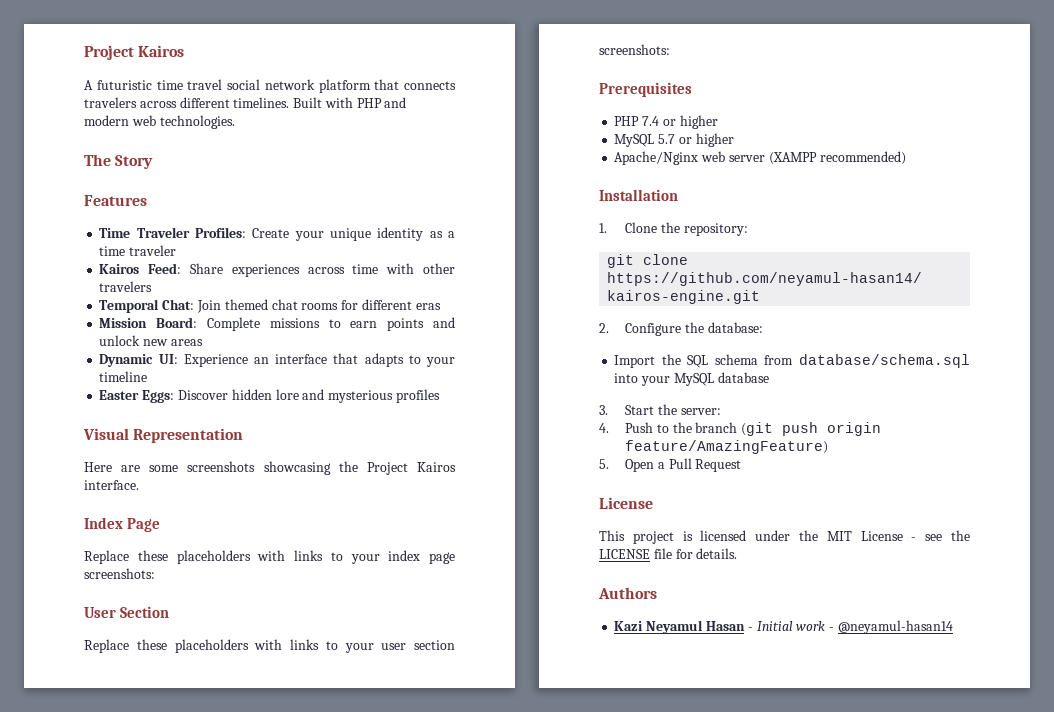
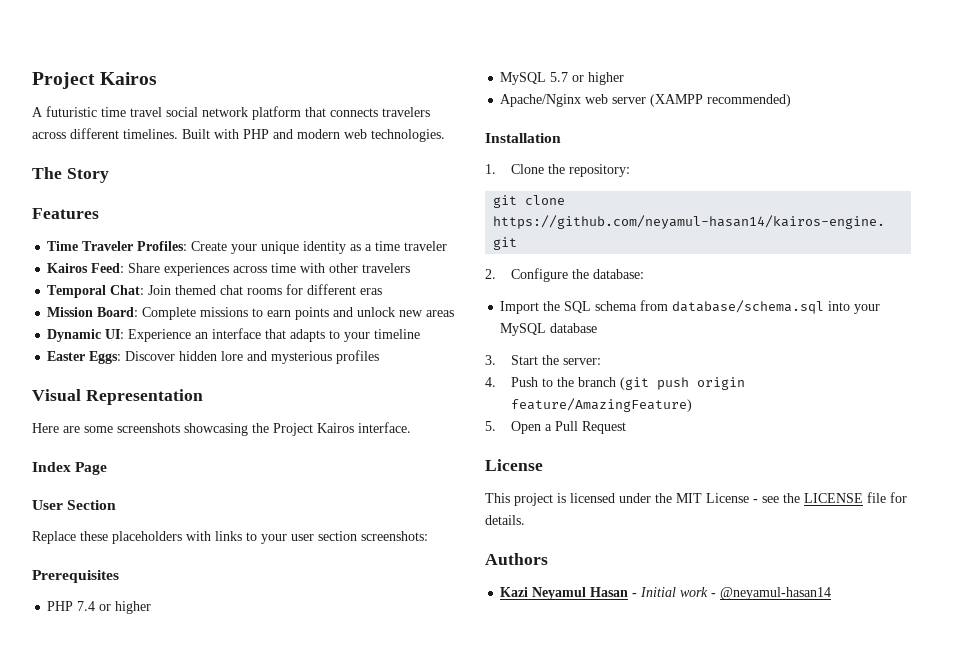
[84,550,455,564] [84,568,155,579] // Replace these placeholders with links to your index page screenshots: -> (108, 468) none

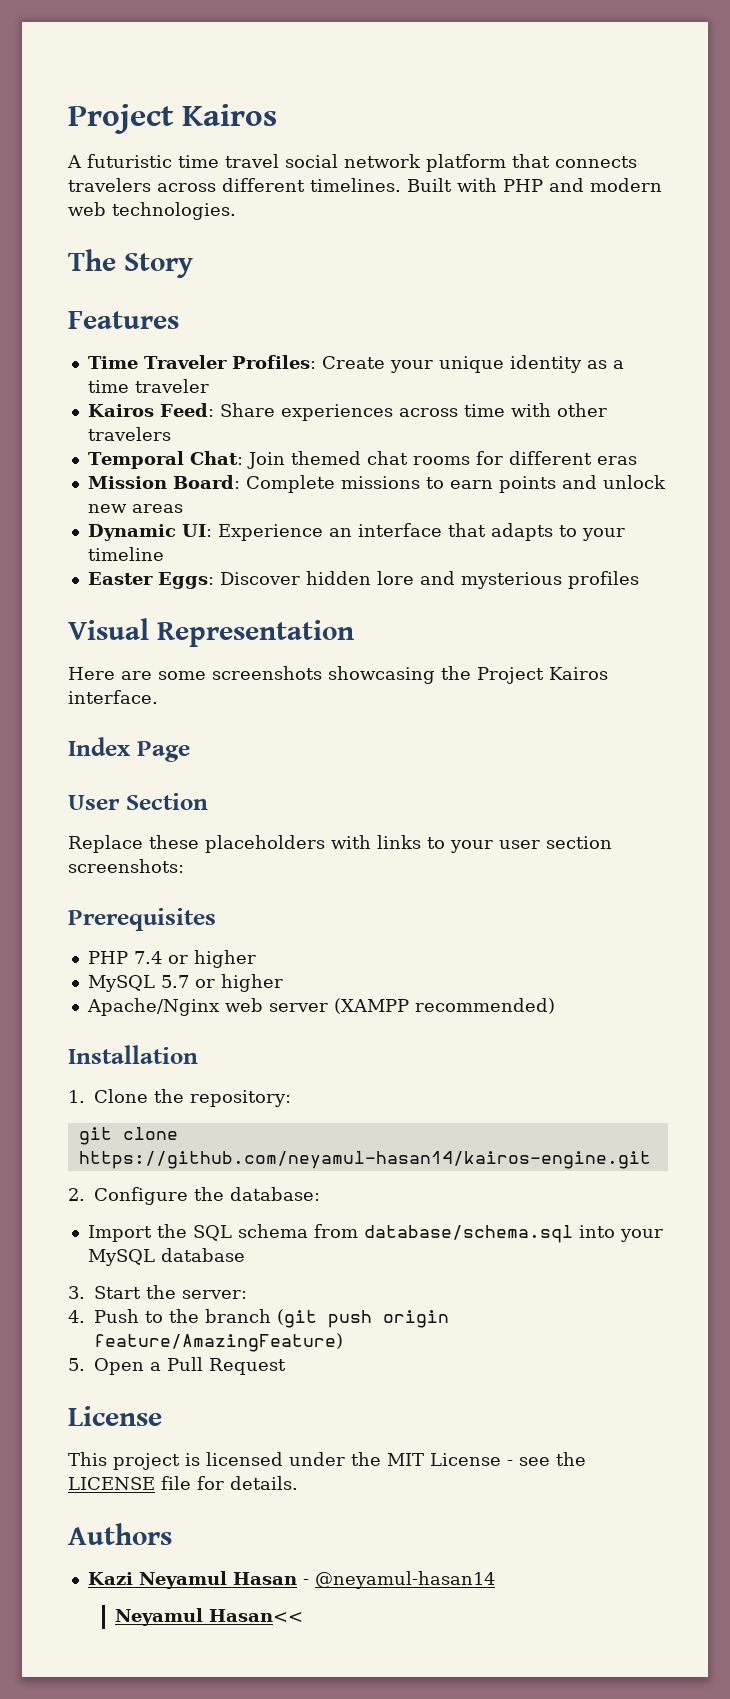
[640,587,717,597] Initial work - -> (309, 1582) none
(832, 593) none -> [114,1608,303,1626] // Neyamul Hasan<<

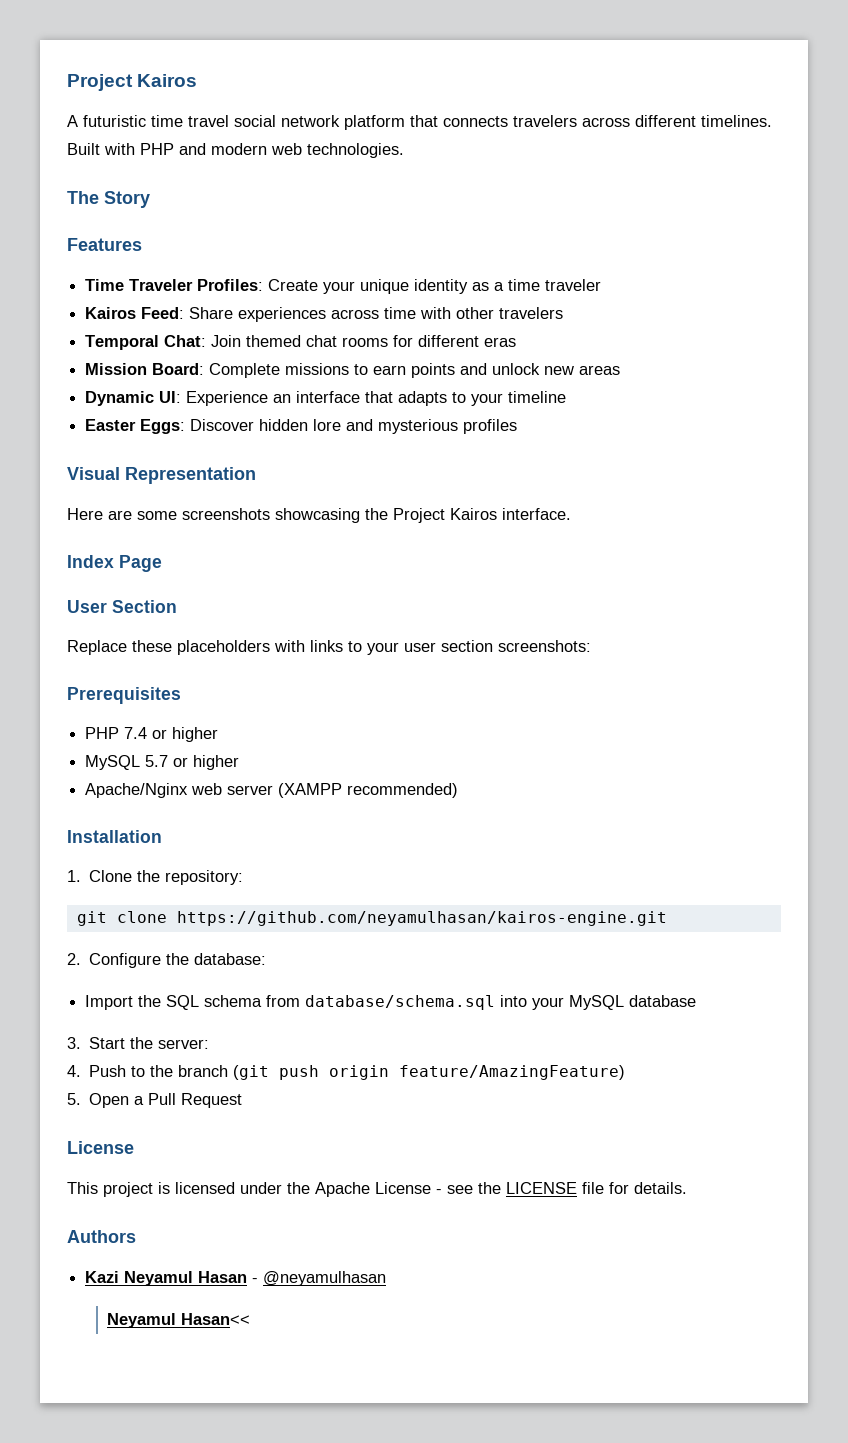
[78,1151,651,1169] https://github.com/neyamul-hasan14/kairos-engine.git -> [176,911,667,926] https://github.com/neyamulhasan/kairos-engine.git
[387,1453,424,1466] MIT -> [315,1182,370,1197] Apache
[314,1571,495,1589] @neyamul-hasan14 -> [263,1271,387,1286] @neyamulhasan

